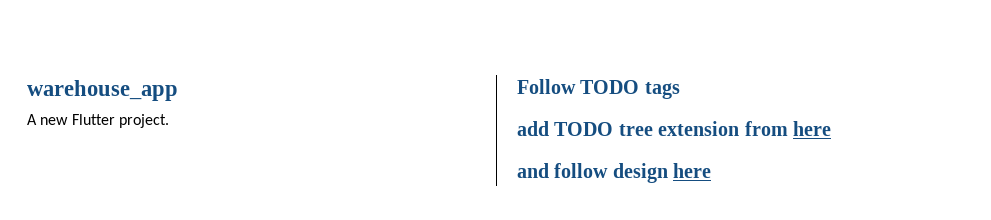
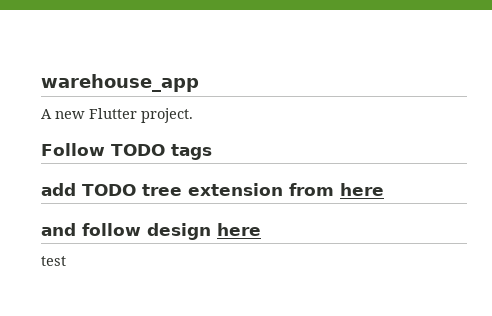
(712, 170) none -> [41,256,66,266] // test

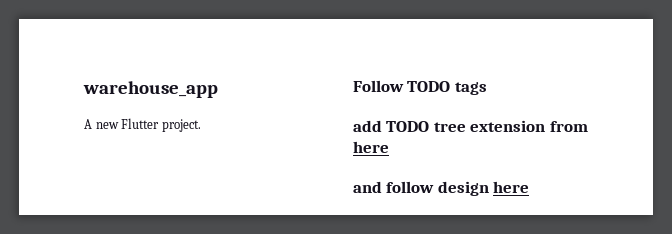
[41,256,66,266] // test -> (530, 187) none

